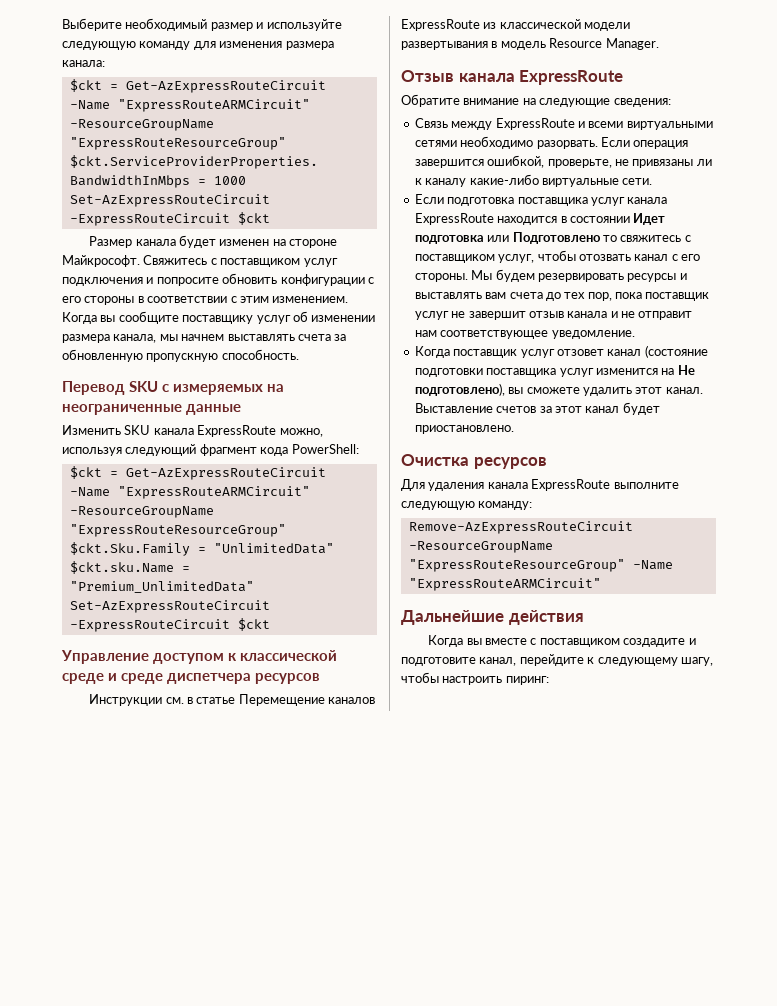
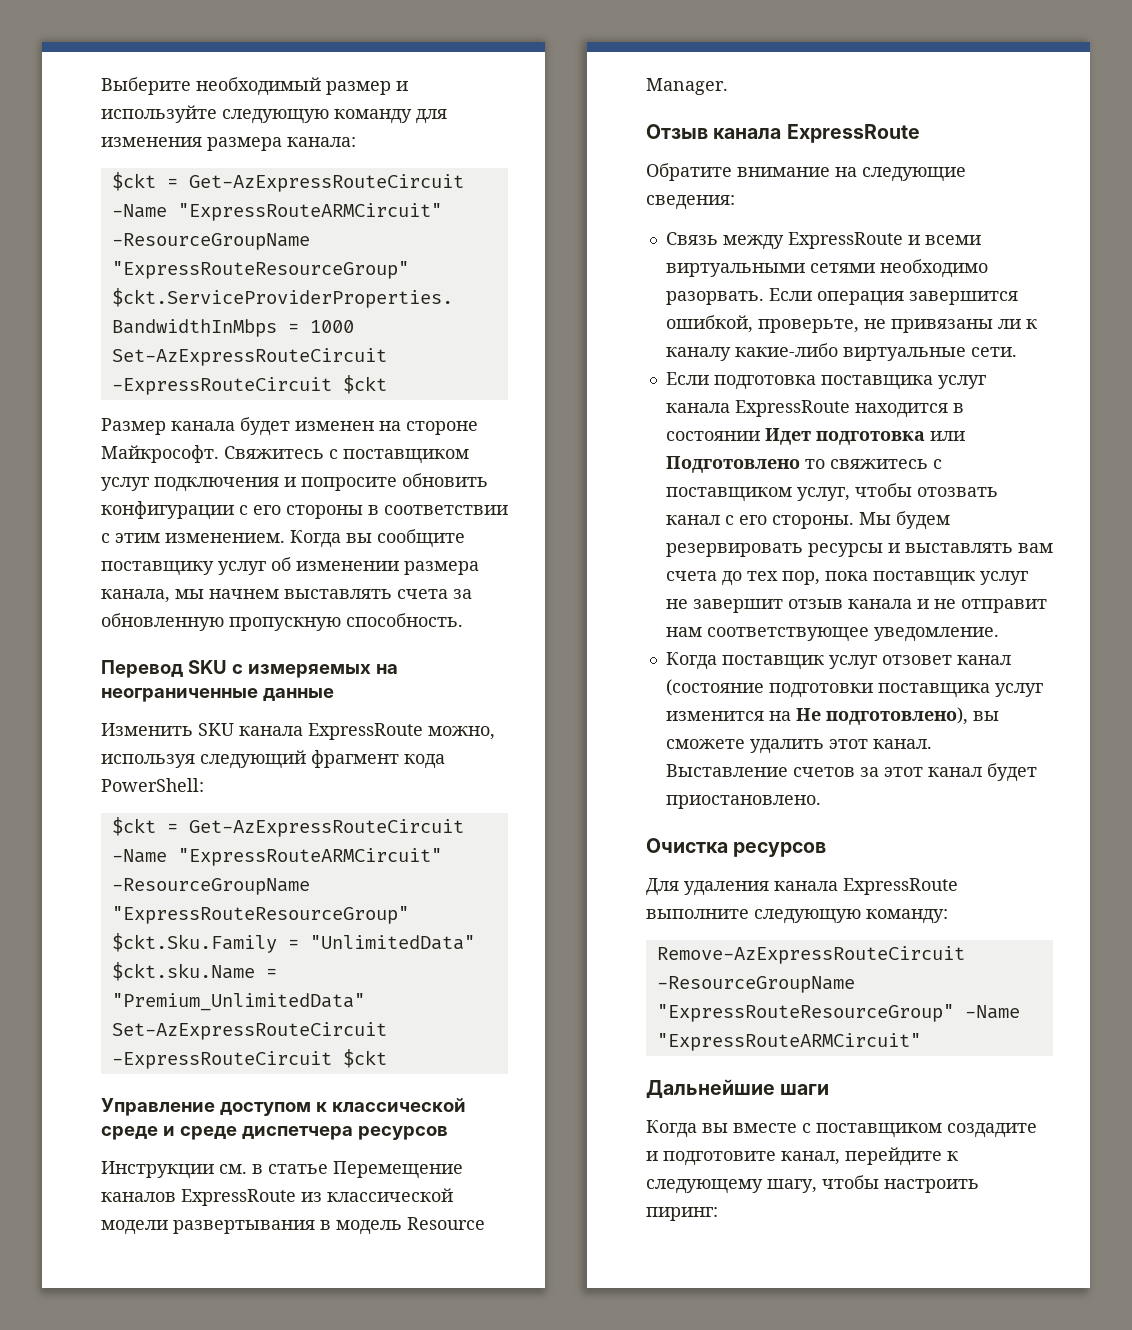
[508,610,584,625] действия -> [780,1084,830,1095] шаги

